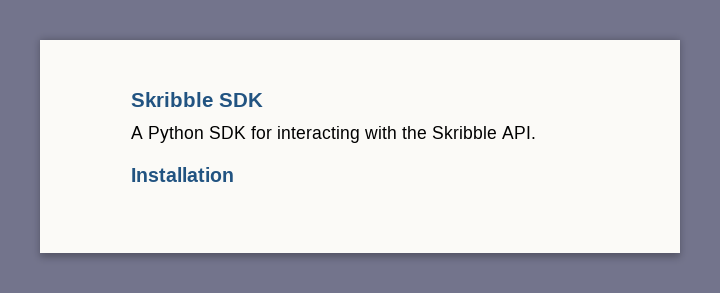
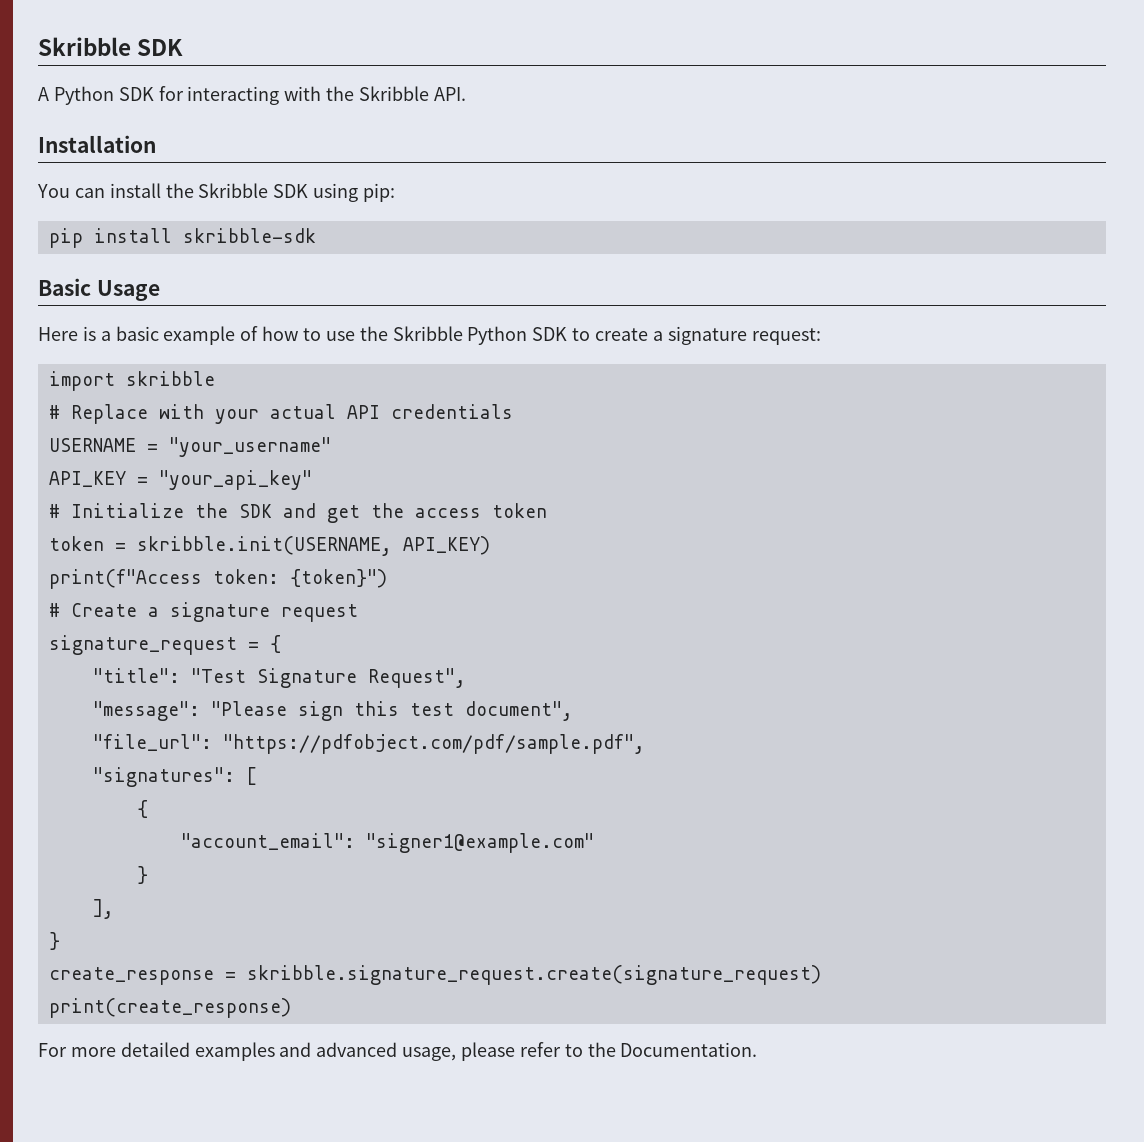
(234, 174) none -> [37,183,396,202] [48,228,316,248] [38,278,160,301] [38,326,821,345] [48,371,215,391] [48,404,513,424] [48,437,331,457] [48,470,312,490] [48,503,547,523] [48,536,490,556] [48,569,387,589] [48,602,358,622] [48,635,281,655] [92,668,466,688] [92,701,573,721] [92,734,645,754] [92,767,257,787] [136,800,148,818] [180,833,594,853] [136,866,148,884] [92,899,114,919] [48,932,60,950] [48,965,821,985] [48,998,291,1018] [38,1042,758,1061] // You can install the Skribble SDK using pip: // pip install skribble-sdk // Basic Usage // Here is a basic example of how to use the Skribble Python SDK to create a signature request: // import skribble // # Replace with your actual API credentials // USERNAME = "your_username" // API_KEY = "your_api_key" // # Initialize the SDK and get the access token // token = skribble.init(USERNAME, API_KEY) // print(f"Access token: {token}") // # Create a signature request // signature_request = { // "title": "Test Signature Request", // "message": "Please sign this test document", // "file_url": "https://pdfobject.com/pdf/sample.pdf", // "signatures": [ // { // "account_email": "signer1@example.com" // } // ], // } // create_response = skribble.signature_request.create(signature_request) // print(create_response) // For more detailed examples and advanced usage, please refer to the Documentation.

